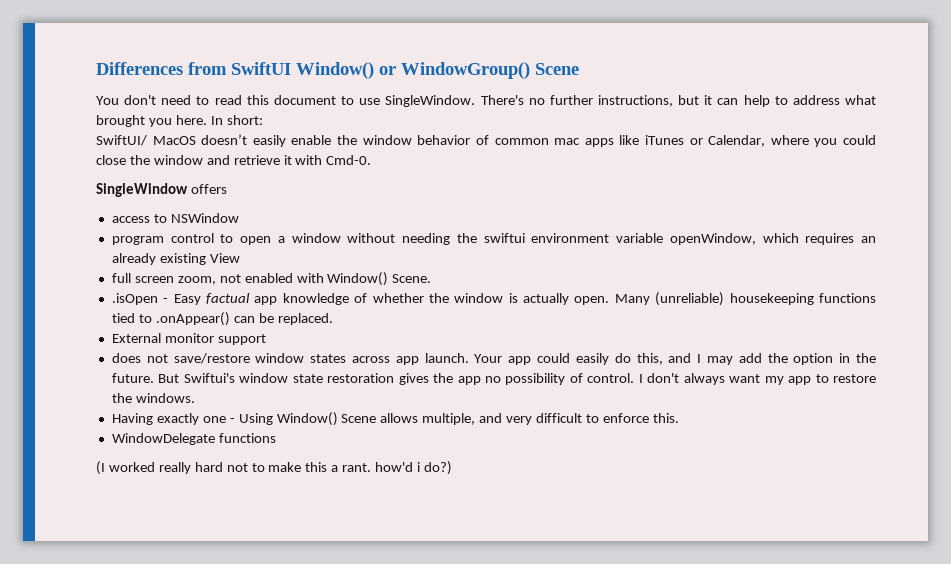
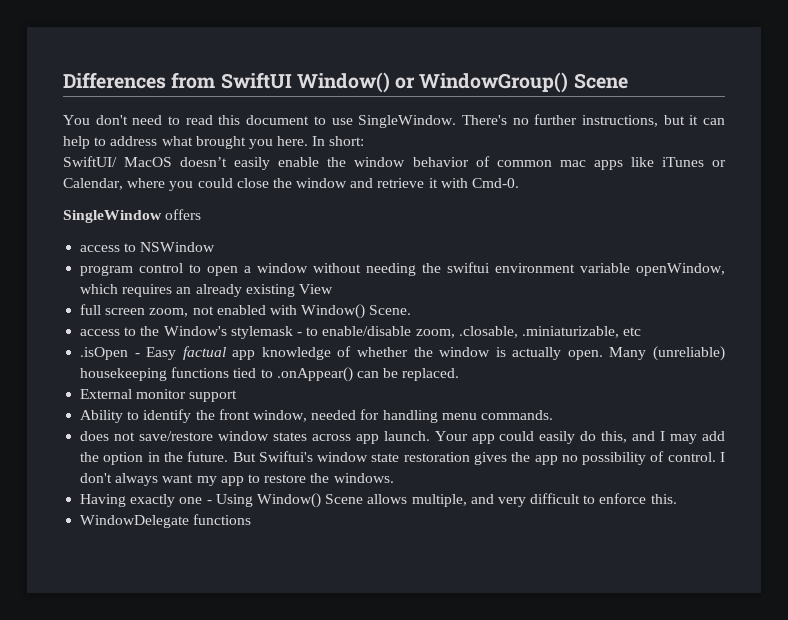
(432, 278) none -> [80,326,642,339] // access to the Window's stylemask - to enable/disable zoom, .closable, .miniaturizable, etc
(266, 339) none -> [80,409,553,423] // Ability to identify the front window, needed for handling menu commands.
[96,461,452,475] // (I worked really hard not to make this a rant. how'd i do?) -> (252, 519) none

